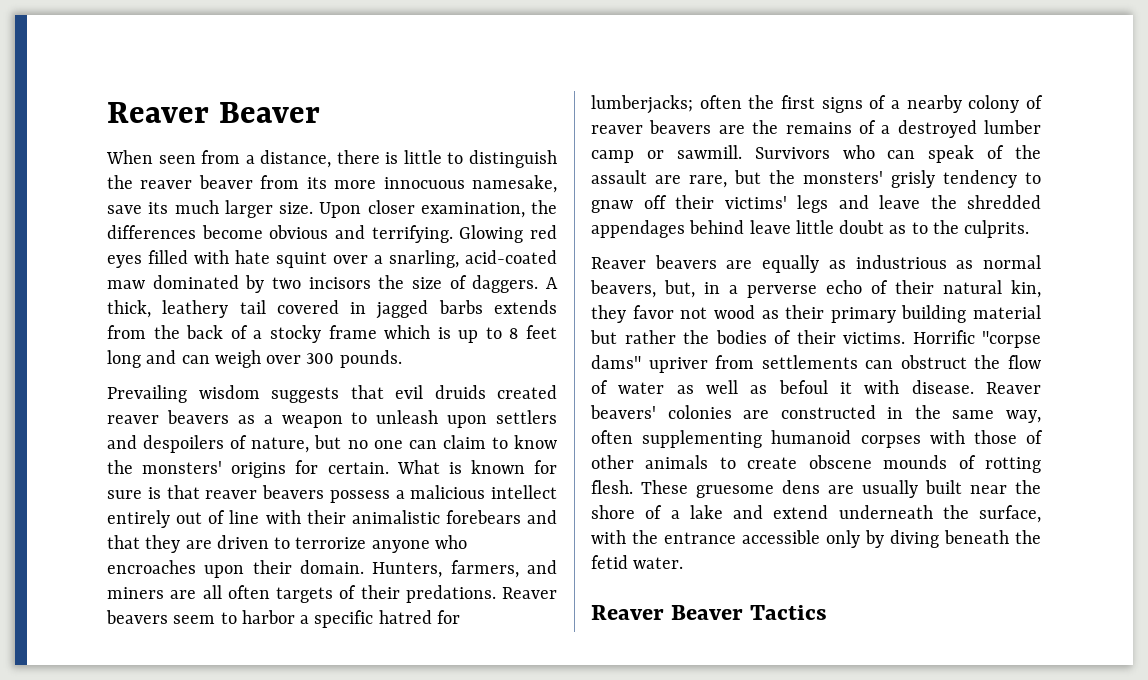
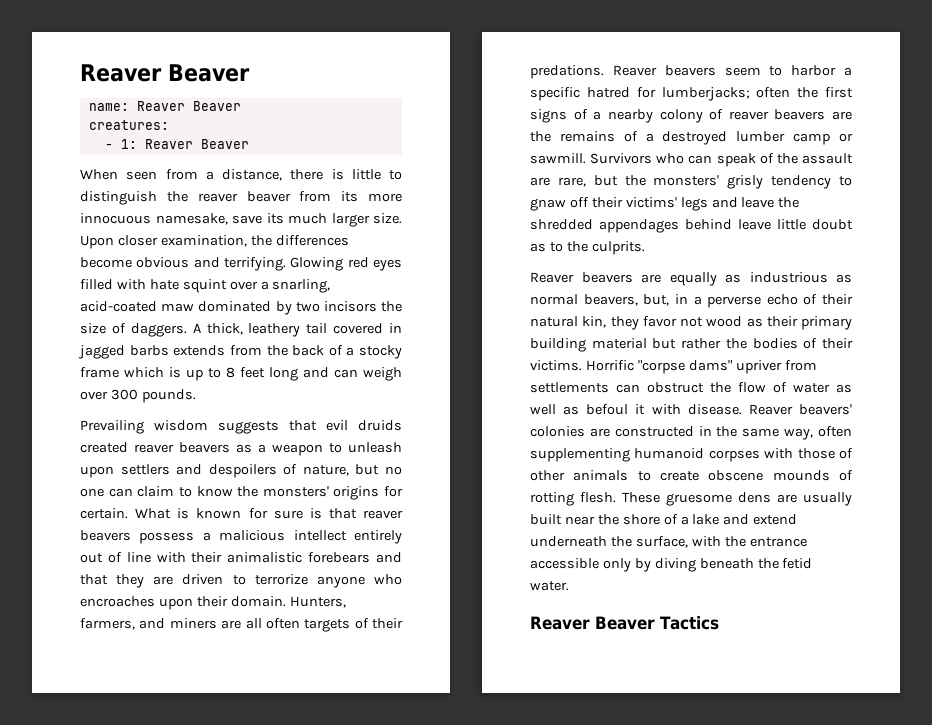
[107,102,320,123] Reaver Beaver -> [80,64,250,82] [88,101,241,111] [88,120,169,130] [104,139,249,149] Reaver Beaver // name: Reaver Beaver // creatures: // - 1: Reaver Beaver

